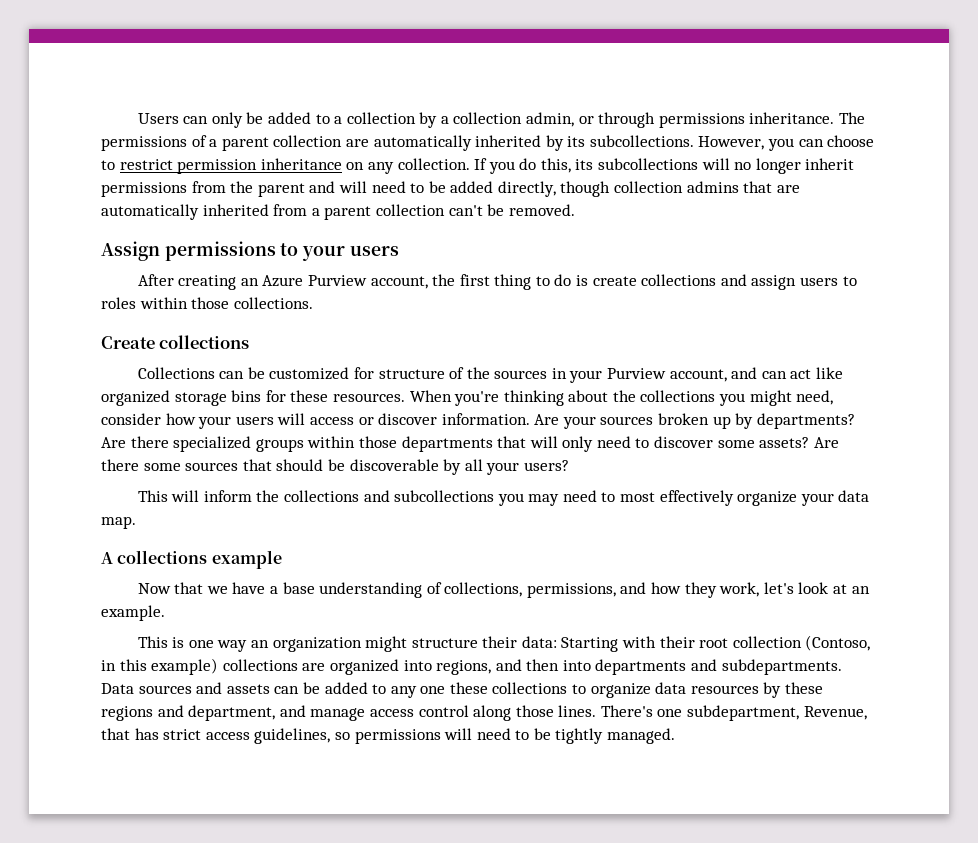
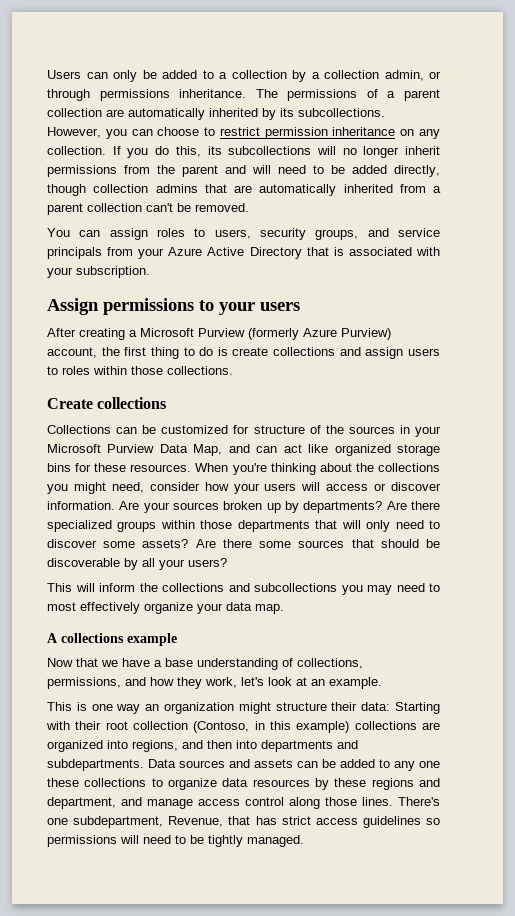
(575, 210) none -> [47,228,440,240] [47,247,440,259] [47,266,150,278] // You can assign roles to users, security groups, and service principals from your Azure Active Directory that is associated with your subscription.
[240,275,367,287] an Azure Purview -> [129,328,391,340] a Microsoft Purview (formerly Azure Purview)
[607,368,727,382] Purview account, -> [47,444,223,456] Microsoft Purview Data Map,
[254,728,331,744] guidelines, -> [362,816,421,828] guidelines

